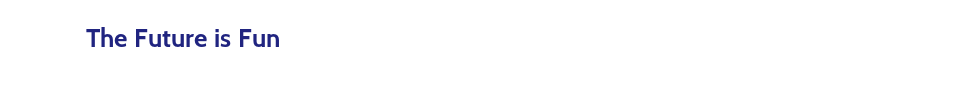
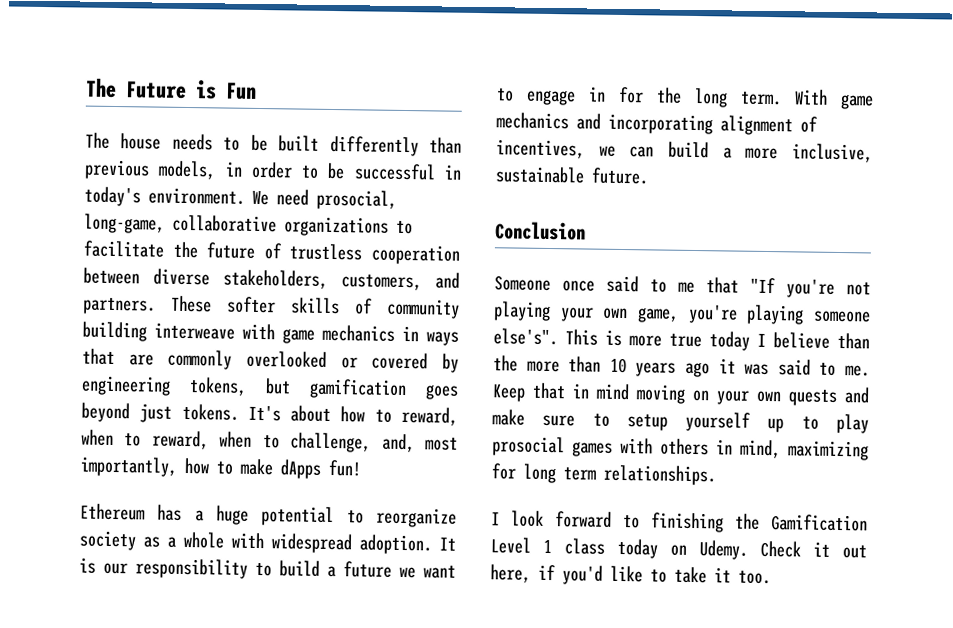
(281, 38) none -> [85,132,462,157] [84,159,462,181] [84,186,397,210] [84,213,413,237] [83,240,460,265] [83,267,460,291] [82,295,460,319] [82,321,459,346] [82,348,460,373] [81,375,459,400] [81,402,458,426] [81,429,458,453] [80,456,361,479] [80,503,457,528] [79,530,456,555] [79,557,456,579] [496,86,874,110] [496,112,818,136] [496,139,873,163] [495,166,649,185] [495,221,586,241] [494,275,871,298] [493,301,871,325] [493,328,870,351] [493,355,870,378] [492,382,870,406] [492,409,869,434] [492,436,869,461] [491,463,716,486] [491,510,868,533] [490,537,867,560] [490,564,771,585] // The house needs to be built differently than previous models, in order to be successful in today's environment. We need prosocial, long-game, collaborative organizations to facilitate the future of trustless cooperation between diverse stakeholders, customers, and partners. These softer skills of community building interweave with game mechanics in ways that are commonly overlooked or covered by engineering tokens, but gamification goes beyond just tokens. It's about how to reward, when to reward, when to challenge, and, most importantly, how to make dApps fun! // Ethereum has a huge potential to reorganize society as a whole with widespread adoption. It is our responsibility to build a future we want to engage in for the long term. With game mechanics and incorporating alignment of incentives, we can build a more inclusive, sustainable future. // Conclusion // Someone once said to me that "If you're not playing your own game, you're playing someone else's". This is more true today I believe than the more than 10 years ago it was said to me. Keep that in mind moving on your own quests and make sure to setup yourself up to play prosocial games with others in mind, maximizing for long term relationships. // I look forward to finishing the Gamification Level 1 class today on Udemy. Check it out here, if you'd like to take it too.

